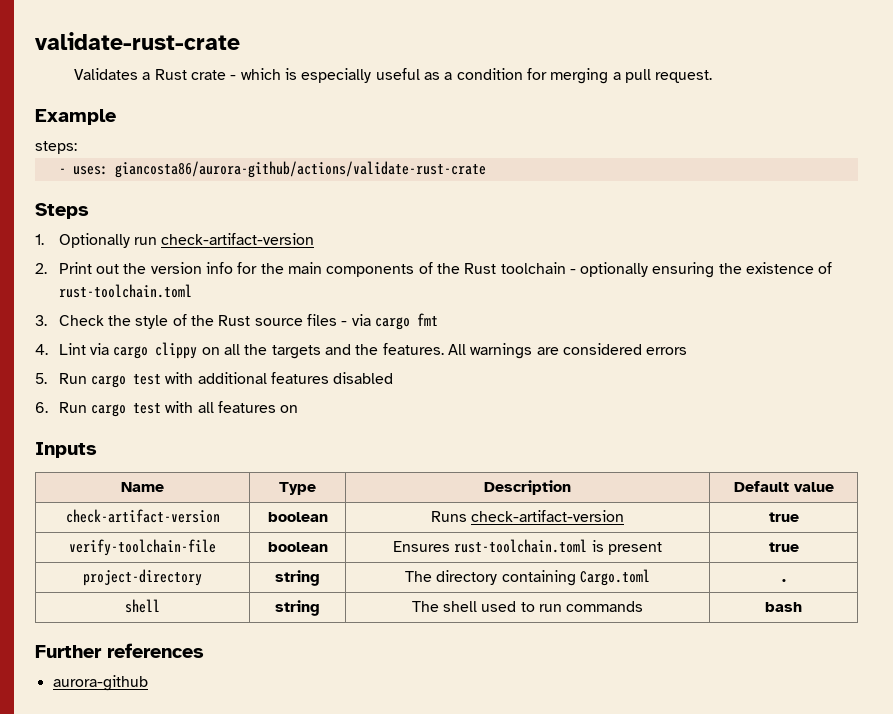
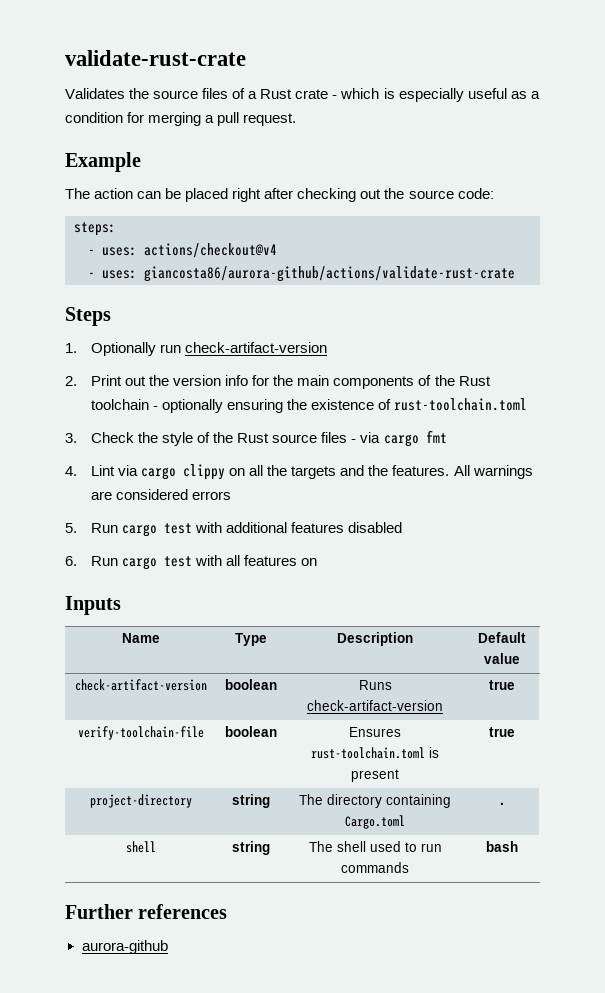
(139, 74) none -> [129,88,246,99] the source files of
[35,141,77,154] steps: -> [65,188,494,202] [74,222,116,236] [88,243,277,258] The action can be placed right after checking out the source code: // steps: // - uses: actions/checkout@v4

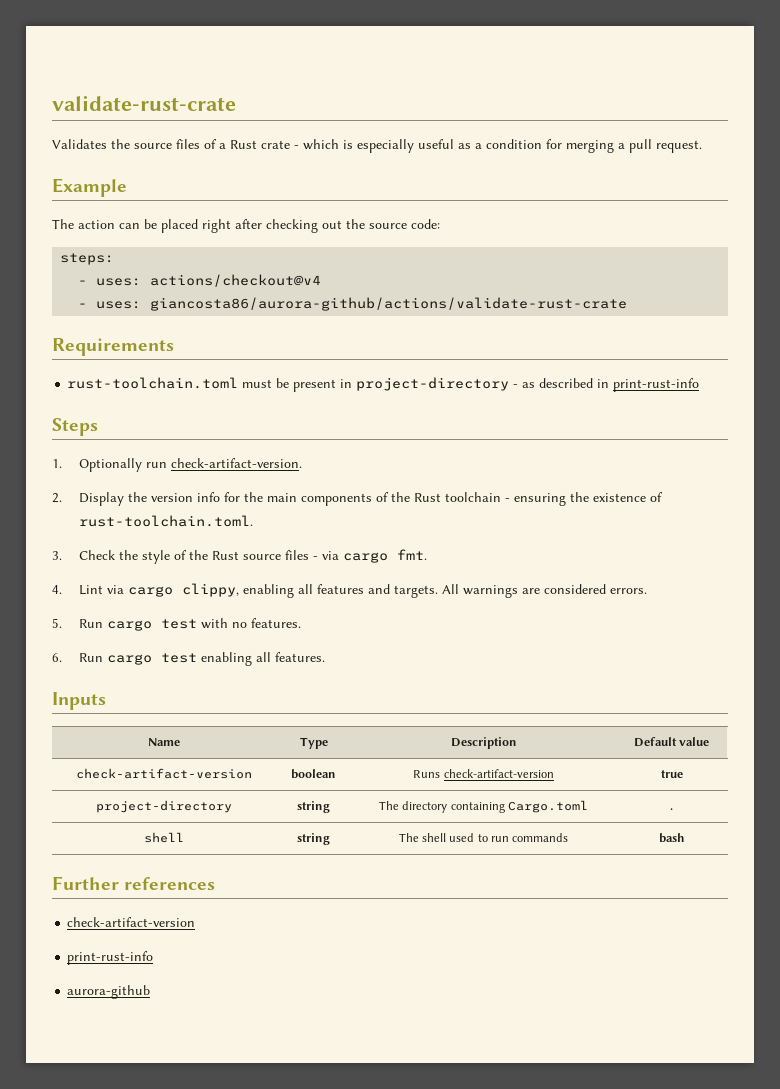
(515, 274) none -> [52,338,174,356] [67,377,700,392] // Requirements // rust-toolchain.toml must be present in project-directory - as described in print-rust-info
[185,342,328,353] check-artifact-version -> [170,458,302,468] check-artifact-version.
[91,375,147,386] Print out -> [78,492,124,506] Display
[162,399,224,413] optionally -> (510, 500) none
[394,398,528,411] rust-toolchain.toml -> [78,515,253,527] rust-toolchain.toml.
[425,430,447,443] fmt -> [396,549,427,560] fmt.
[183,464,450,480] clippy on all the targets and the features. -> [181,583,438,598] clippy, enabling all features and targets.
[192,491,232,500] errors -> [609,588,647,594] errors.
[226,522,403,533] additional features disabled -> [231,618,301,628] no features.
[195,555,318,566] with all features on -> [200,652,325,666] enabling all features.
[77,726,204,740] [225,726,277,737] [349,727,401,737] [311,747,439,759] [351,769,399,782] [488,727,515,737] // verify-toolchain-file | boolean | Ensures rust-toolchain.toml is present | true -> (683, 774) none
(228, 911) none -> [67,917,196,927] [67,951,154,965] // check-artifact-version // print-rust-info

